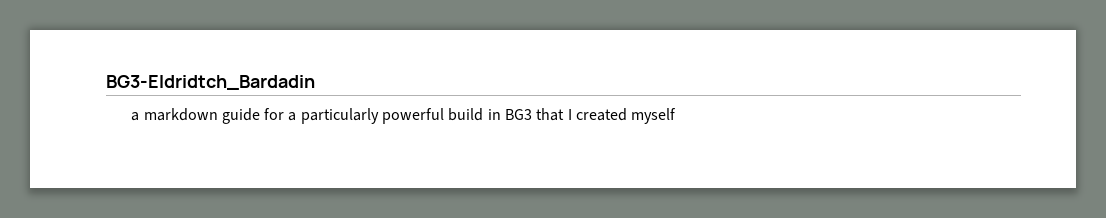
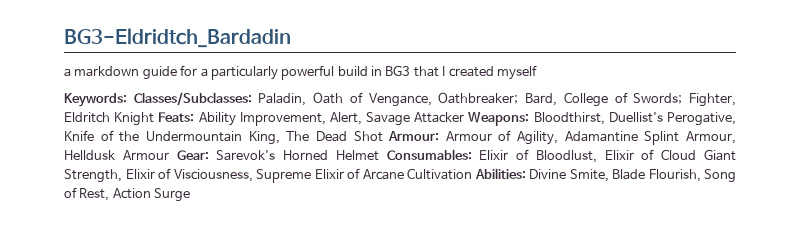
(677, 116) none -> [64,92,737,107] [64,112,736,126] [64,130,736,145] [64,149,736,163] [64,168,736,183] [64,187,191,202] // Keywords: Classes/Subclasses: Paladin, Oath of Vengance, Oathbreaker; Bard, College of Swords; Fighter, Eldritch Knight Feats: Ability Improvement, Alert, Savage Attacker Weapons: Bloodthirst, Duellist's Perogative, Knife of the Undermountain King, The Dead Shot Armour: Armour of Agility, Adamantine Splint Armour, Helldusk Armour Gear: Sarevok's Horned Helmet Consumables: Elixir of Bloodlust, Elixir of Cloud Giant Strength, Elixir of Visciousness, Supreme Elixir of Arcane Cultivation Abilities: Divine Smite, Blade Flourish, Song of Rest, Action Surge

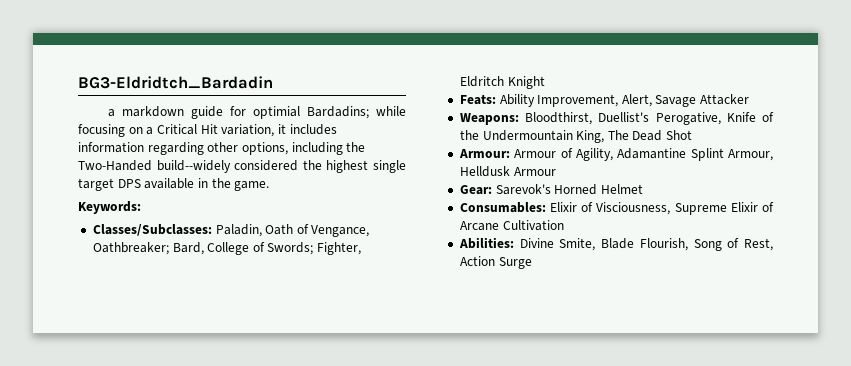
[200,65,537,80] a particularly powerful build in BG3 that I created myself -> [253,106,407,119] [78,124,337,137] [78,142,366,155] [78,160,406,173] [78,178,270,191] optimial Bardadins; while focusing on a Critical Hit variation, it includes information regarding other options, including the Two-Handed build--widely considered the highest single target DPS available in the game.
(127, 100) none -> (141, 207) //
(155, 119) none -> (545, 82) //
(465, 117) none -> (750, 99) //
(383, 136) none -> (693, 135) //
(169, 155) none -> (556, 171) //
(379, 155) none -> (643, 189) //
[535,149,736,163] [64,168,171,183] Bloodlust, Elixir of Cloud Giant Strength, Elixir of -> (594, 207) none
(472, 174) none -> (564, 225) //

